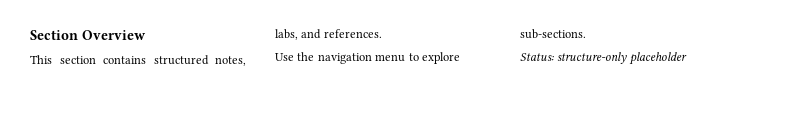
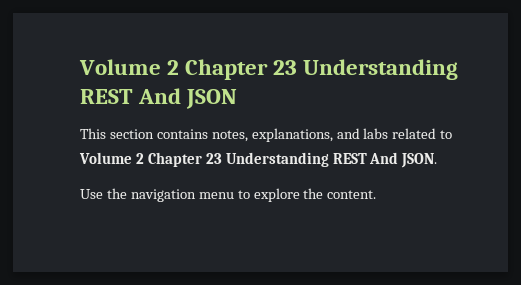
[30,30,146,40] [30,55,246,66] [275,29,382,40] Section Overview // This section contains structured notes, labs, and references. -> [79,59,459,80] [80,88,238,109] [80,128,453,142] [79,152,438,168] Volume 2 Chapter 23 Understanding REST And JSON // This section contains notes, explanations, and labs related to Volume 2 Chapter 23 Understanding REST And JSON.
[520,29,586,39] [520,52,687,65] sub-sections. // Status: structure-only placeholder -> [303,188,377,199] the content.

